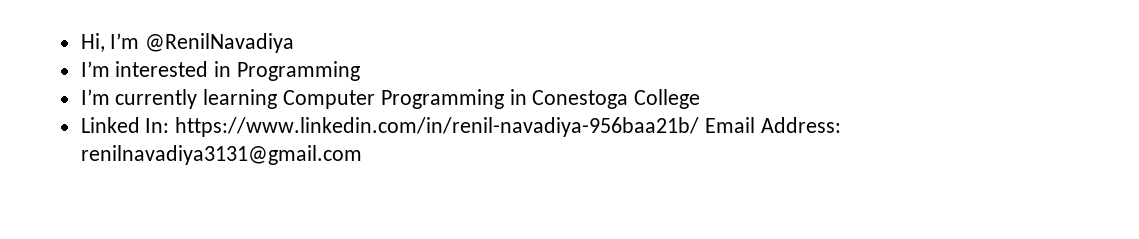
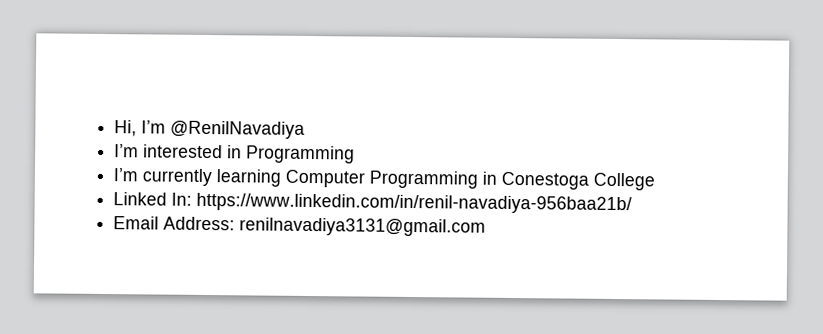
(700, 127) none -> (633, 203) //

